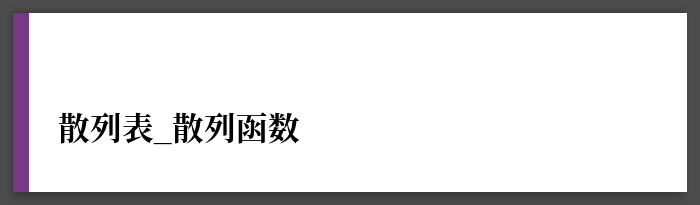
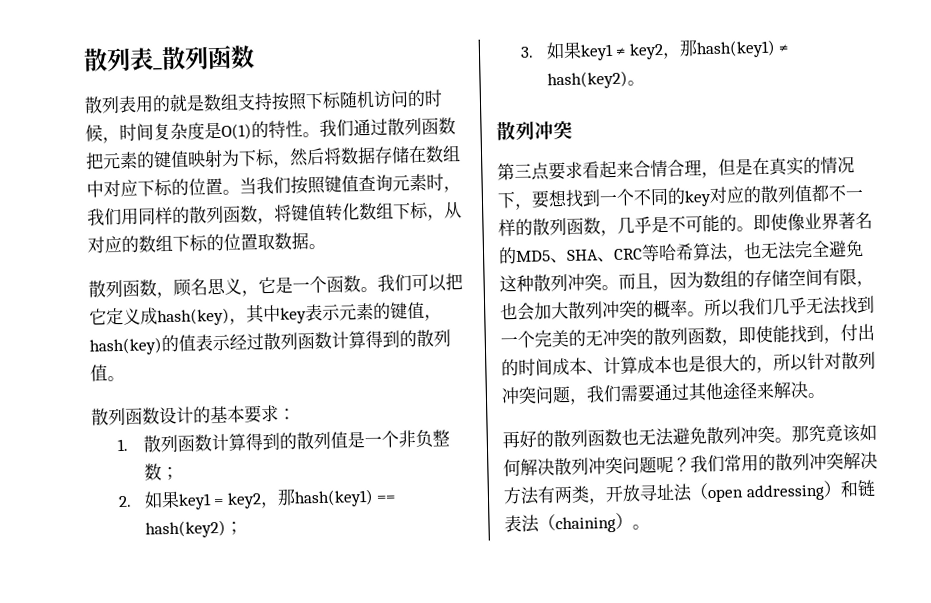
(300, 128) none -> [84,89,443,114] [85,117,456,144] [85,145,461,170] [86,173,461,198] [87,201,462,226] [87,232,326,254] [88,273,463,299] [89,301,442,327] [89,329,451,356] [90,364,125,382] [91,404,296,426] [116,429,450,453] [143,463,179,481] [117,488,397,510] [144,519,243,539] [519,39,790,61] [546,70,645,90] [496,120,573,141] [497,156,855,181] [497,184,864,210] [498,211,873,237] [498,239,864,265] [499,268,874,293] [500,295,875,321] [500,323,875,348] [501,351,876,377] [501,381,826,405] [502,423,877,449] [503,451,878,477] [503,479,876,505] [504,512,650,534] // 散列表用的就是数组支持按照下标随机访问的时候，时间复杂度是O(1)的特性。我们通过散列函数把元素的键值映射为下标，然后将数据存储在数组中对应下标的位置。当我们按照键值查询元素时，我们用同样的散列函数，将键值转化数组下标，从对应的数组下标的位置取数据。 // 散列函数，顾名思义，它是一个函数。我们可以把它定义成hash(key)，其中key表示元素的键值，hash(key)的值表示经过散列函数计算得到的散列值。 // 散列函数设计的基本要求： // 1.散列函数计算得到的散列值是一个非负整数； // 2.如果key1 = key2，那hash(key1) == hash(key2)； // 3.如果key1 ≠ key2，那hash(key1) ≠ hash(key2)。 // 散列冲突 // 第三点要求看起来合情合理，但是在真实的情况下，要想找到一个不同的key对应的散列值都不一样的散列函数，几乎是不可能的。即使像业界著名的MD5、SHA、CRC等哈希算法，也无法完全避免这种散列冲突。而且，因为数组的存储空间有限，也会加大散列冲突的概率。所以我们几乎无法找到一个完美的无冲突的散列函数，即使能找到，付出的时间成本、计算成本也是很大的，所以针对散列冲突问题，我们需要通过其他途径来解决。 // 再好的散列函数也无法避免散列冲突。那究竟该如何解决散列冲突问题呢？我们常用的散列冲突解决方法有两类，开放寻址法（open addressing）和链表法（chaining）。

